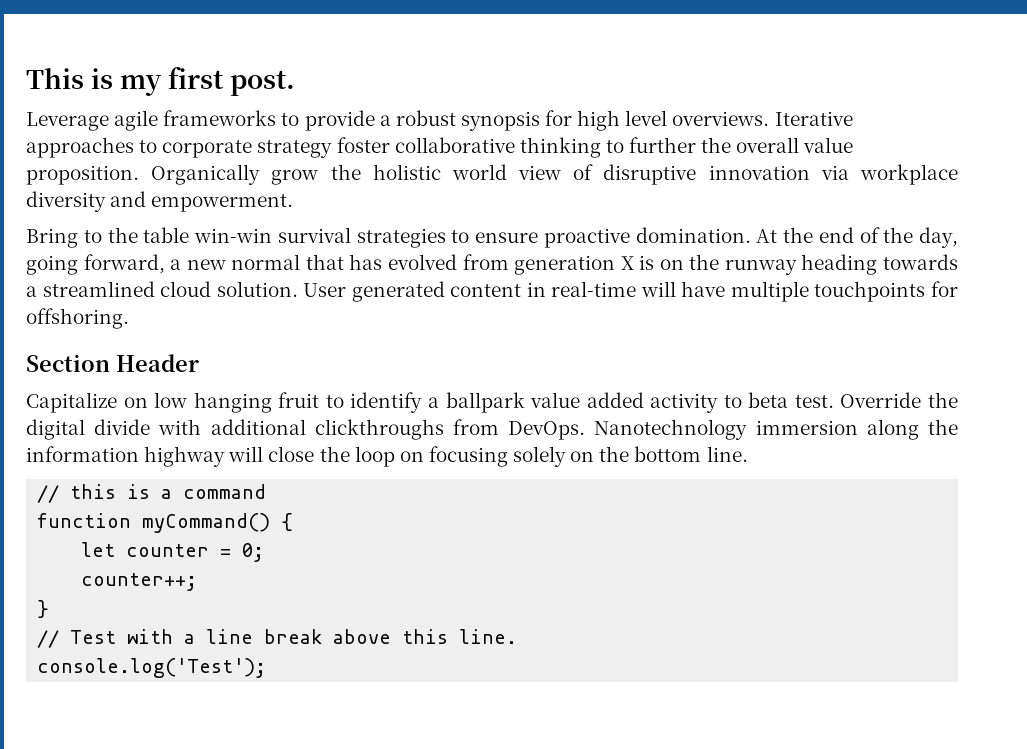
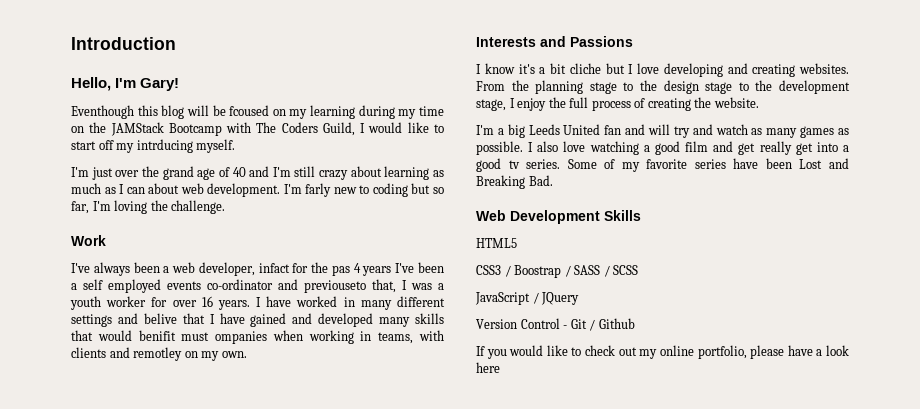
[26,67,296,96] [26,110,853,131] [26,137,854,158] [26,164,959,185] [26,191,294,212] [26,227,958,248] [26,254,958,275] [26,281,959,302] [26,308,129,329] [26,354,199,372] [26,392,958,413] [26,419,959,440] [26,446,748,467] [37,484,267,503] [37,513,294,533] [81,542,265,562] [81,573,198,591] [37,600,50,618] [37,629,518,648] [37,658,267,678] This is my first post. // Leverage agile frameworks to provide a robust synopsis for high level overviews. Iterative approaches to corporate strategy foster collaborative thinking to further the overall value proposition. Organically grow the holistic world view of disruptive innovation via workplace diversity and empowerment. // Bring to the table win-win survival strategies to ensure proactive domination. At the end of the day, going forward, a new normal that has evolved from generation X is on the runway heading towards a streamlined cloud solution. User generated content in real-time will have multiple touchpoints for offshoring. // Section Header // Capitalize on low hanging fruit to identify a ballpark value added activity to beta test. Override the digital divide with additional clickthroughs from DevOps. Nanotechnology immersion along the information highway will close the loop on focusing solely on the bottom line. // // this is a command // function myCommand() { // let counter = 0; // counter++; // } // // Test with a line break above this line. // console.log('Test'); -> [71,37,176,50] [71,77,180,91] [71,105,444,119] [71,122,444,136] [71,139,236,153] [71,166,445,180] [71,183,445,197] [71,200,226,214] [71,235,106,246] [71,262,445,276] [71,279,444,293] [70,296,446,310] [71,313,444,327] [71,330,444,344] [71,347,247,361] [476,36,633,47] [476,63,849,77] [476,80,850,94] [476,97,759,111] [476,124,849,138] [476,141,849,155] [476,158,849,172] [476,175,553,189] [476,210,641,224] [476,238,517,248] [476,265,639,278] [475,292,580,305] [476,318,635,331] [476,345,850,359] [476,362,500,373] Introduction // Hello, I'm Gary! // Eventhough this blog will be fcoused on my learning during my time on the JAMStack Bootcamp with The Coders Guild, I would like to start off my intrducing myself. // I'm just over the grand age of 40 and I'm still crazy about learning as much as I can about web development. I'm farly new to coding but so far, I'm loving the challenge. // Work // I've always been a web developer, infact for the pas 4 years I've been a self employed events co-ordinator and previouseto that, I was a youth worker for over 16 years. I have worked in many different settings and belive that I have gained and developed many skills that would benifit must ompanies when working in teams, with clients and remotley on my own. // Interests and Passions // I know it's a bit cliche but I love developing and creating websites. From the planning stage to the design stage to the development stage, I enjoy the full process of creating the website. // I'm a big Leeds United fan and will try and watch as many games as possible. I also love watching a good film and get really get into a good tv series. Some of my favorite series have been Lost and Breaking Bad. // Web Development Skills // HTML5 // CSS3 / Boostrap / SASS / SCSS // JavaScript / JQuery // Version Control - Git / Github // If you would like to check out my online portfolio, please have a look here

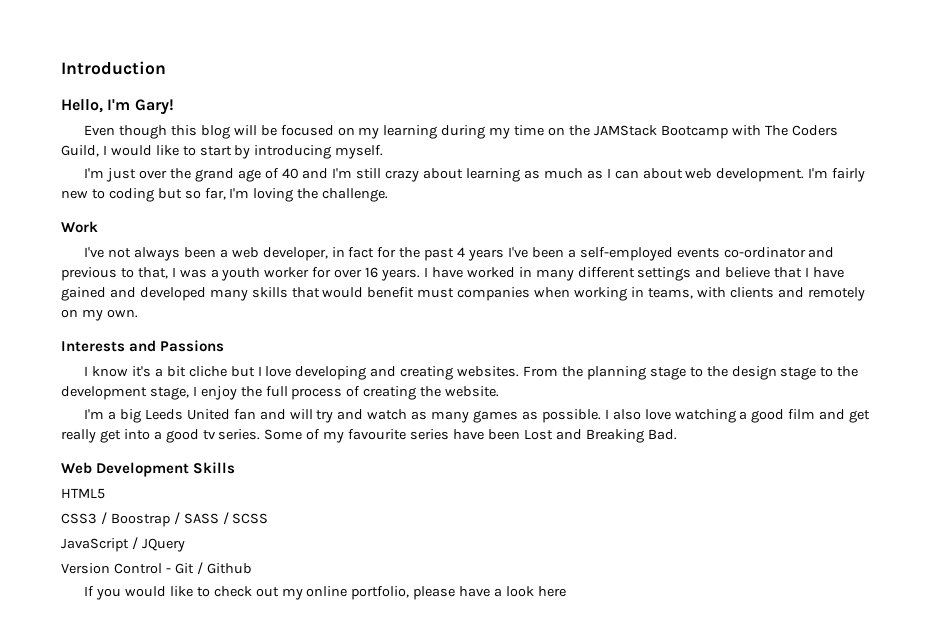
[71,105,134,119] Eventhough -> [84,125,168,139] Even though
[229,105,270,116] fcoused -> [280,125,334,136] focused
[98,139,193,153] off my intrducing -> [234,145,332,159] by introducing
[305,183,332,197] farly -> [832,168,866,182] fairly
(90, 268) none -> [108,248,132,258] not
[258,263,290,273] infact -> [331,247,375,258] in fact
[331,265,350,276] pas -> [424,248,455,261] past
[83,279,161,293] self employed -> [579,247,673,261] self-employed
[304,280,366,293] previouseto -> [61,267,134,281] previous to
[143,313,177,324] belive -> [725,267,771,278] believe
[138,330,268,344] benifit must ompanies -> [367,287,531,301] benefit must companies
[133,347,183,361] remotley -> [807,287,865,301] remotely
[646,159,688,169] favorite -> [348,429,407,440] favourite

